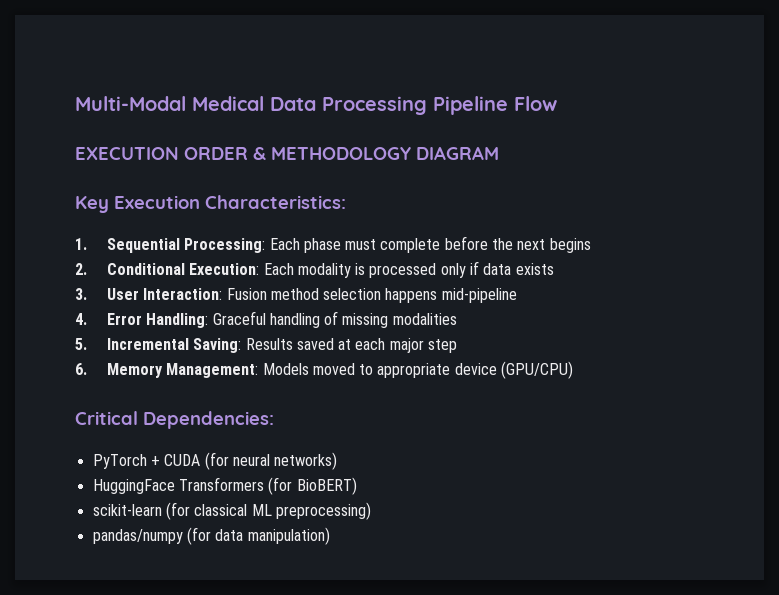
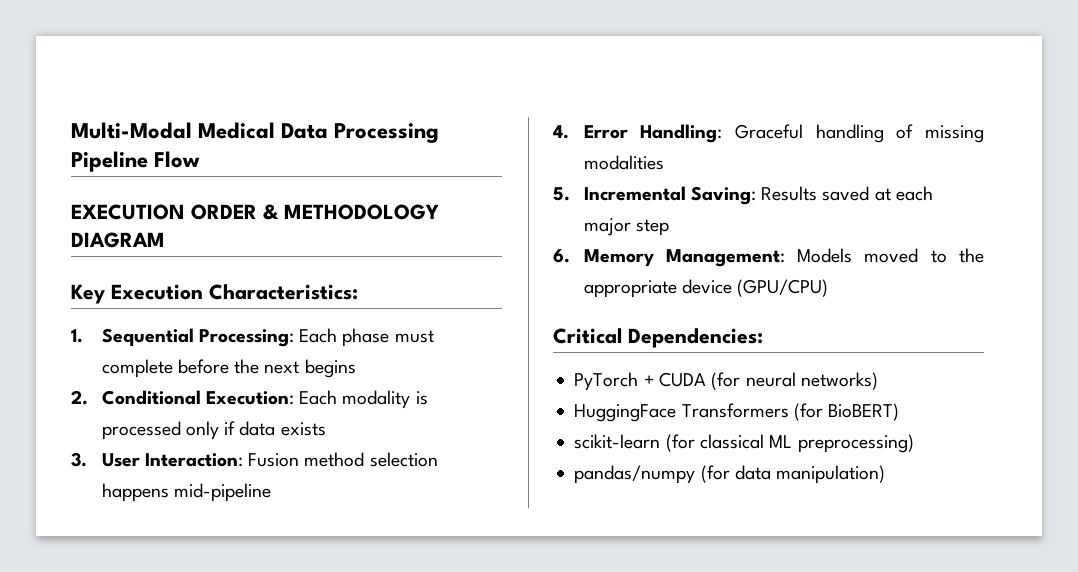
(374, 369) none -> [959,248,984,263] the

